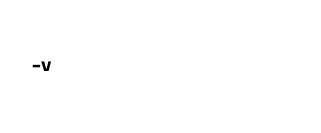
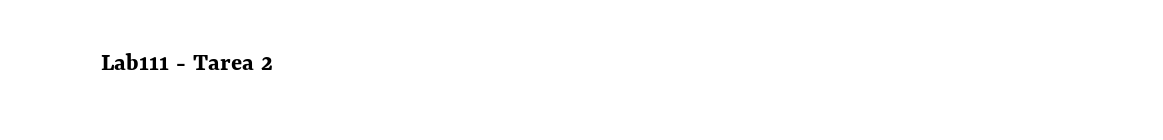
[32,61,52,71] -v -> [101,53,274,70] Lab111 - Tarea 2

